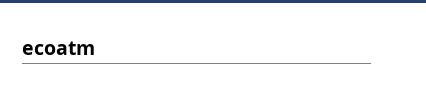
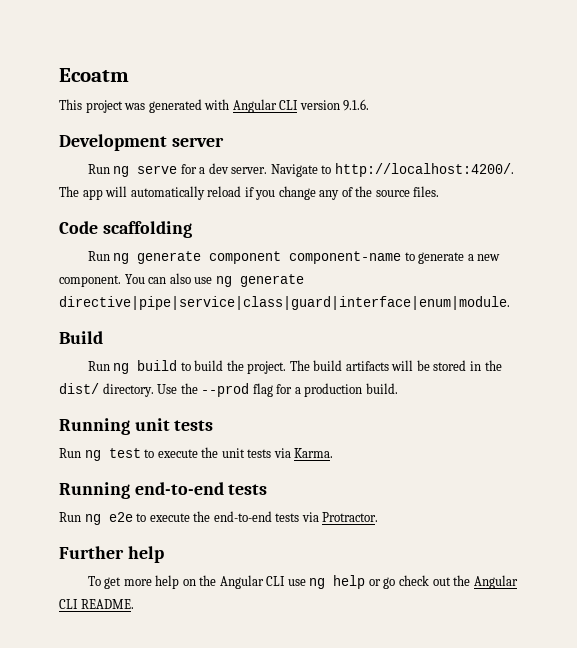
[22,41,95,55] ecoatm -> [59,68,129,82] [59,99,370,113] [59,134,224,151] [87,163,514,177] [59,186,440,200] [59,221,192,238] [87,251,501,264] [59,273,304,287] [59,296,510,310] [59,331,103,344] [87,360,502,374] [59,383,398,397] [59,418,214,435] [59,447,334,461] [59,482,268,499] [59,511,379,525] [59,546,164,563] [87,575,518,589] [59,599,134,609] Ecoatm // This project was generated with Angular CLI version 9.1.6. // Development server // Run ng serve for a dev server. Navigate to http://localhost:4200/. The app will automatically reload if you change any of the source files. // Code scaffolding // Run ng generate component component-name to generate a new component. You can also use ng generate directive|pipe|service|class|guard|interface|enum|module. // Build // Run ng build to build the project. The build artifacts will be stored in the dist/ directory. Use the --prod flag for a production build. // Running unit tests // Run ng test to execute the unit tests via Karma. // Running end-to-end tests // Run ng e2e to execute the end-to-end tests via Protractor. // Further help // To get more help on the Angular CLI use ng help or go check out the Angular CLI README.

